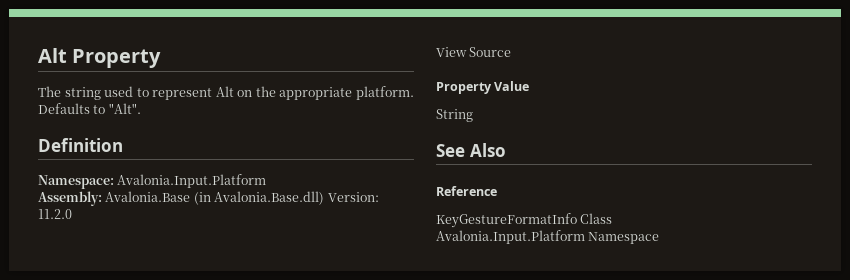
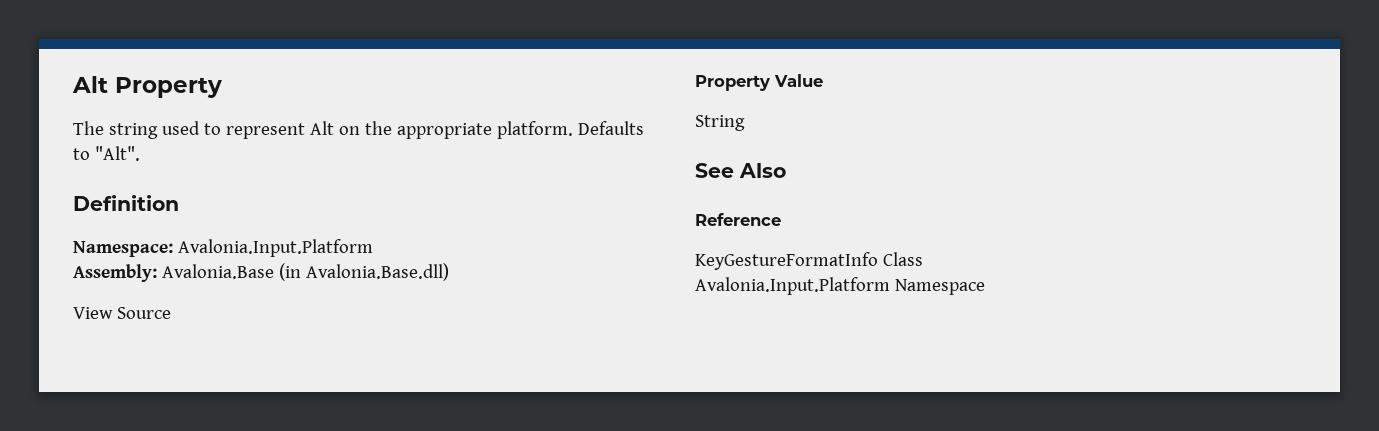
[327,192,379,202] [38,209,72,219] Version: 11.2.0 -> (449, 272) none

